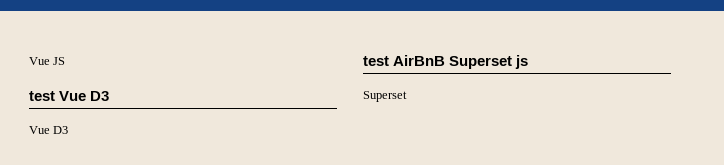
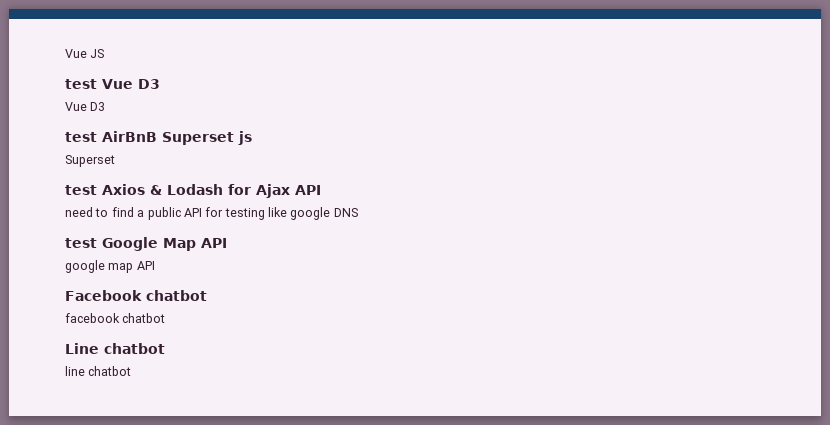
(407, 96) none -> [65,184,321,198] [65,207,358,220] [65,237,227,251] [65,260,155,273] [65,290,207,301] [65,313,166,323] [65,343,165,354] [65,366,132,376] // test Axios & Lodash for Ajax API // need to find a public API for testing like google DNS // test Google Map API // google map API // Facebook chatbot // facebook chatbot // Line chatbot // line chatbot

